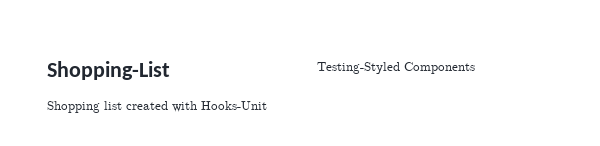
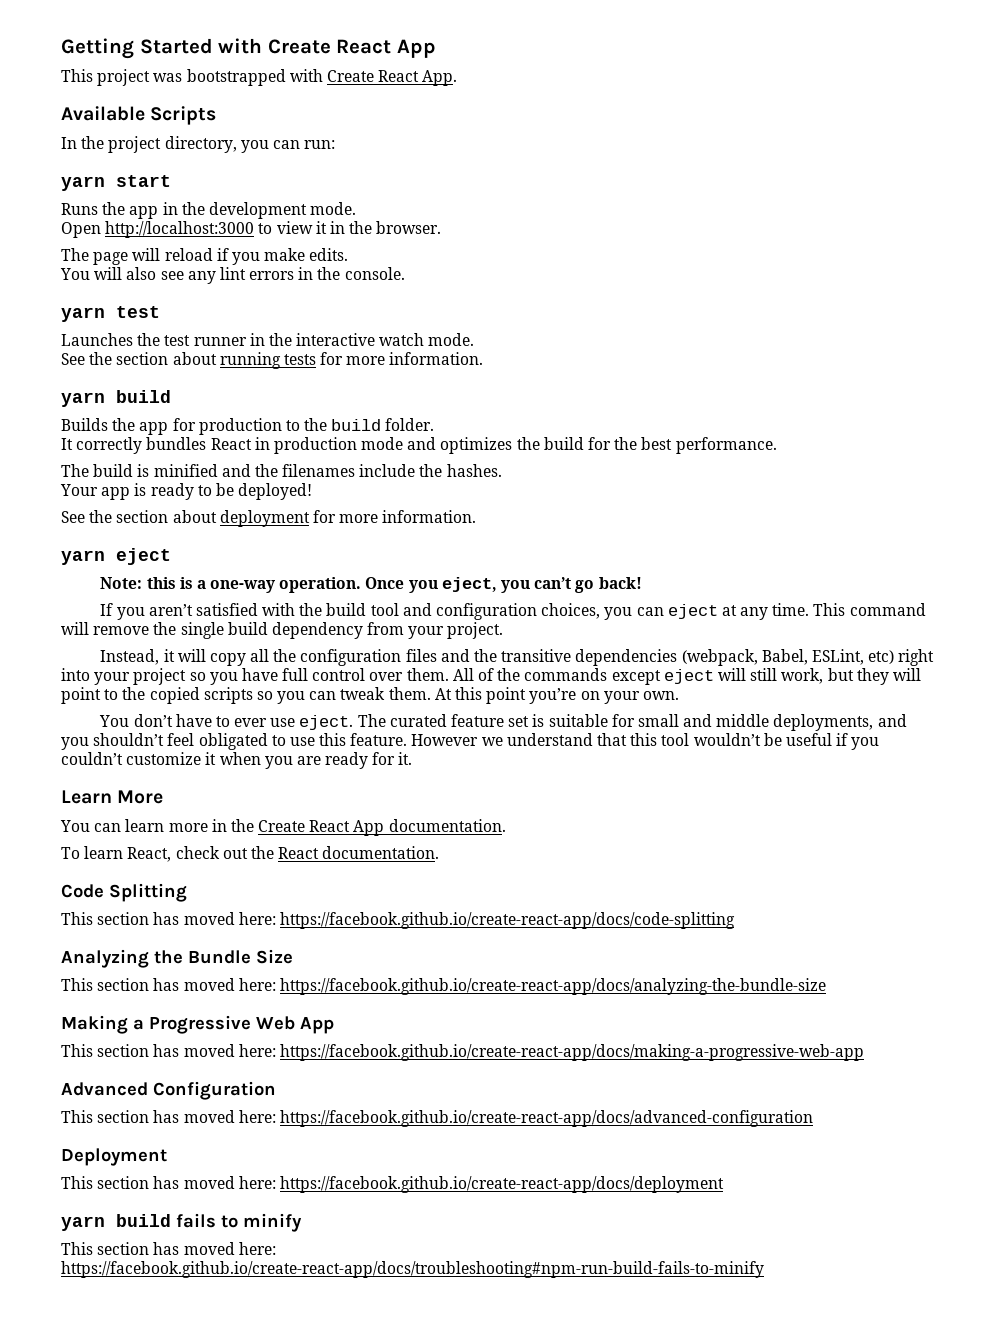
[47,61,170,80] [47,101,267,113] [317,62,475,74] Shopping-List // Shopping list created with Hooks-Unit Testing-Styled Components -> [61,38,436,59] [61,69,458,86] [61,106,217,125] [61,136,336,153] [61,175,171,191] [61,202,357,219] [61,221,442,238] [61,248,349,265] [60,267,405,284] [61,306,160,322] [61,333,475,346] [61,352,484,369] [61,390,171,407] [61,418,435,435] [61,437,777,454] [61,464,502,477] [60,483,313,500] [61,510,477,527] [61,548,171,565] [100,577,642,593] [100,603,926,620] [61,622,504,639] [100,649,935,666] [61,668,921,685] [61,687,679,704] [99,714,907,731] [61,733,880,750] [61,752,413,769] [61,790,164,804] [60,819,506,836] [61,846,440,862] [61,883,187,902] [61,912,735,929] [61,949,293,968] [61,978,826,995] [61,1015,334,1034] [61,1044,864,1061] [61,1081,276,1100] [61,1110,813,1127] [61,1148,167,1166] [61,1176,724,1193] [61,1213,302,1232] [61,1242,276,1255] [61,1261,764,1278] Getting Started with Create React App // This project was bootstrapped with Create React App. // Available Scripts // In the project directory, you can run: // yarn start // Runs the app in the development mode. // Open http://localhost:3000 to view it in the browser. // The page will reload if you make edits. // You will also see any lint errors in the console. // yarn test // Launches the test runner in the interactive watch mode. // See the section about running tests for more information. // yarn build // Builds the app for production to the build folder. // It correctly bundles React in production mode and optimizes the build for the best performance. // The build is minified and the filenames include the hashes. // Your app is ready to be deployed! // See the section about deployment for more information. // yarn eject // Note: this is a one-way operation. Once you eject, you can’t go back! // If you aren’t satisfied with the build tool and configuration choices, you can eject at any time. This command will remove the single build dependency from your project. // Instead, it will copy all the configuration files and the transitive dependencies (webpack, Babel, ESLint, etc) right into your project so you have full control over them. All of the commands except eject will still work, but they will point to the copied scripts so you can tweak them. At this point you’re on your own. // You don’t have to ever use eject. The curated feature set is suitable for small and middle deployments, and you shouldn’t feel obligated to use this feature. However we understand that this tool wouldn’t be useful if you couldn’t customize it when you are ready for it. // Learn More // You can learn more in the Create React App documentation. // To learn React, check out the React documentation. // Code Splitting // This section has moved here: https://facebook.github.io/create-react-app/docs/code-splitting // Analyzing the Bundle Size // This section has moved here: https://facebook.github.io/create-react-app/docs/analyzing-the-bundle-size // Making a Progressive Web App // This section has moved here: https://facebook.github.io/create-react-app/docs/making-a-progressive-web-app // Advanced Configuration // This section has moved here: https://facebook.github.io/create-react-app/docs/advanced-configuration // Deployment // This section has moved here: https://facebook.github.io/create-react-app/docs/deployment // yarn build fails to minify // This section has moved here: https://facebook.github.io/create-react-app/docs/troubleshooting#npm-run-build-fails-to-minify

